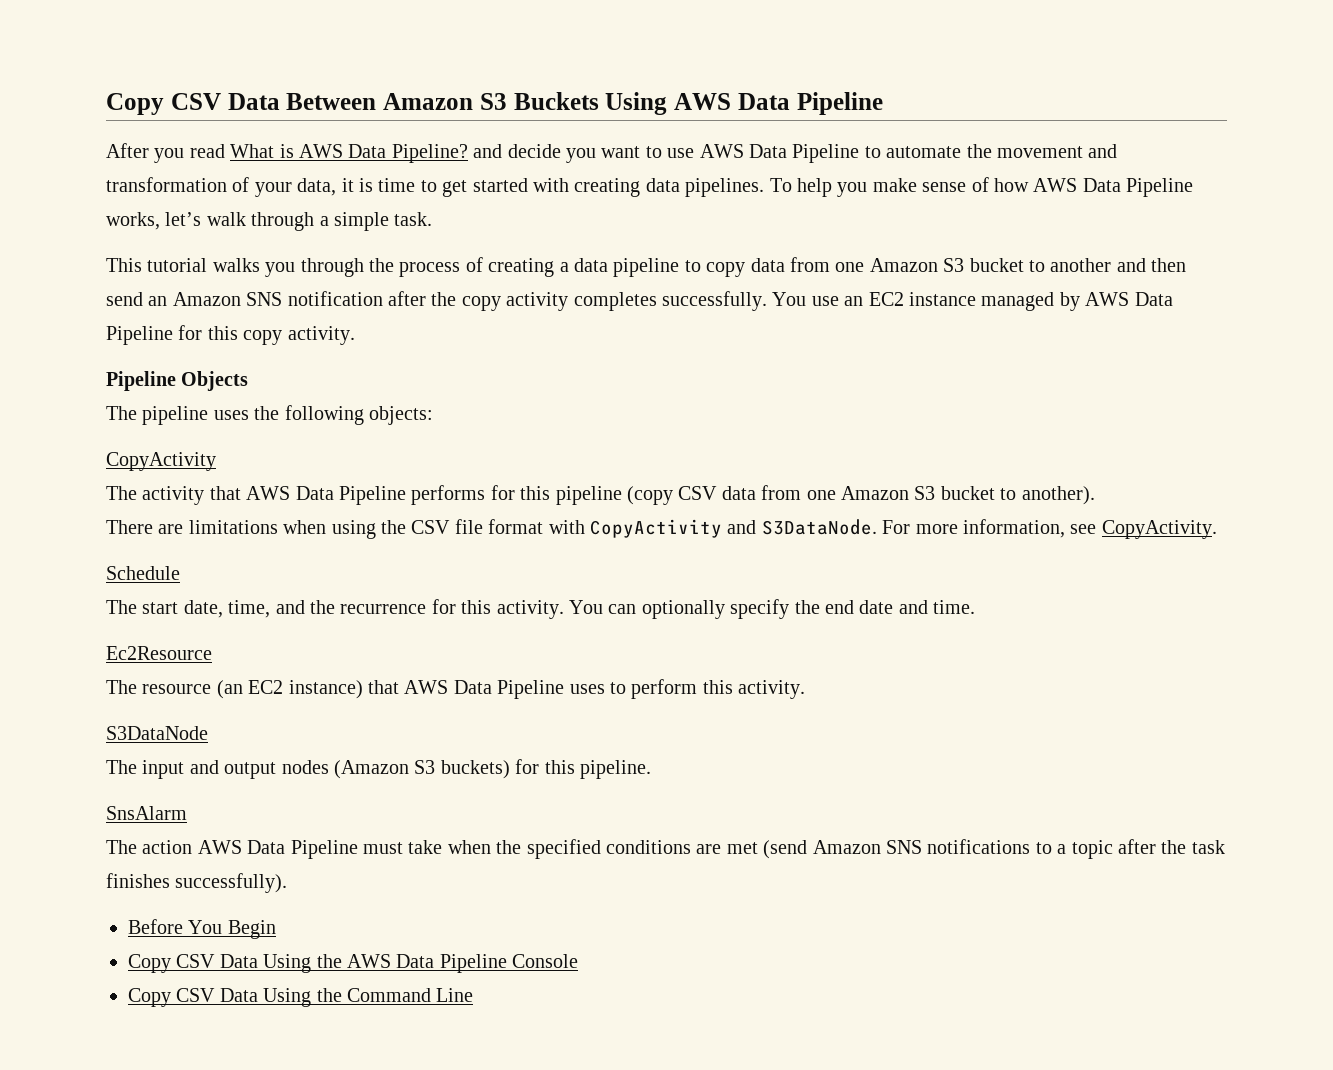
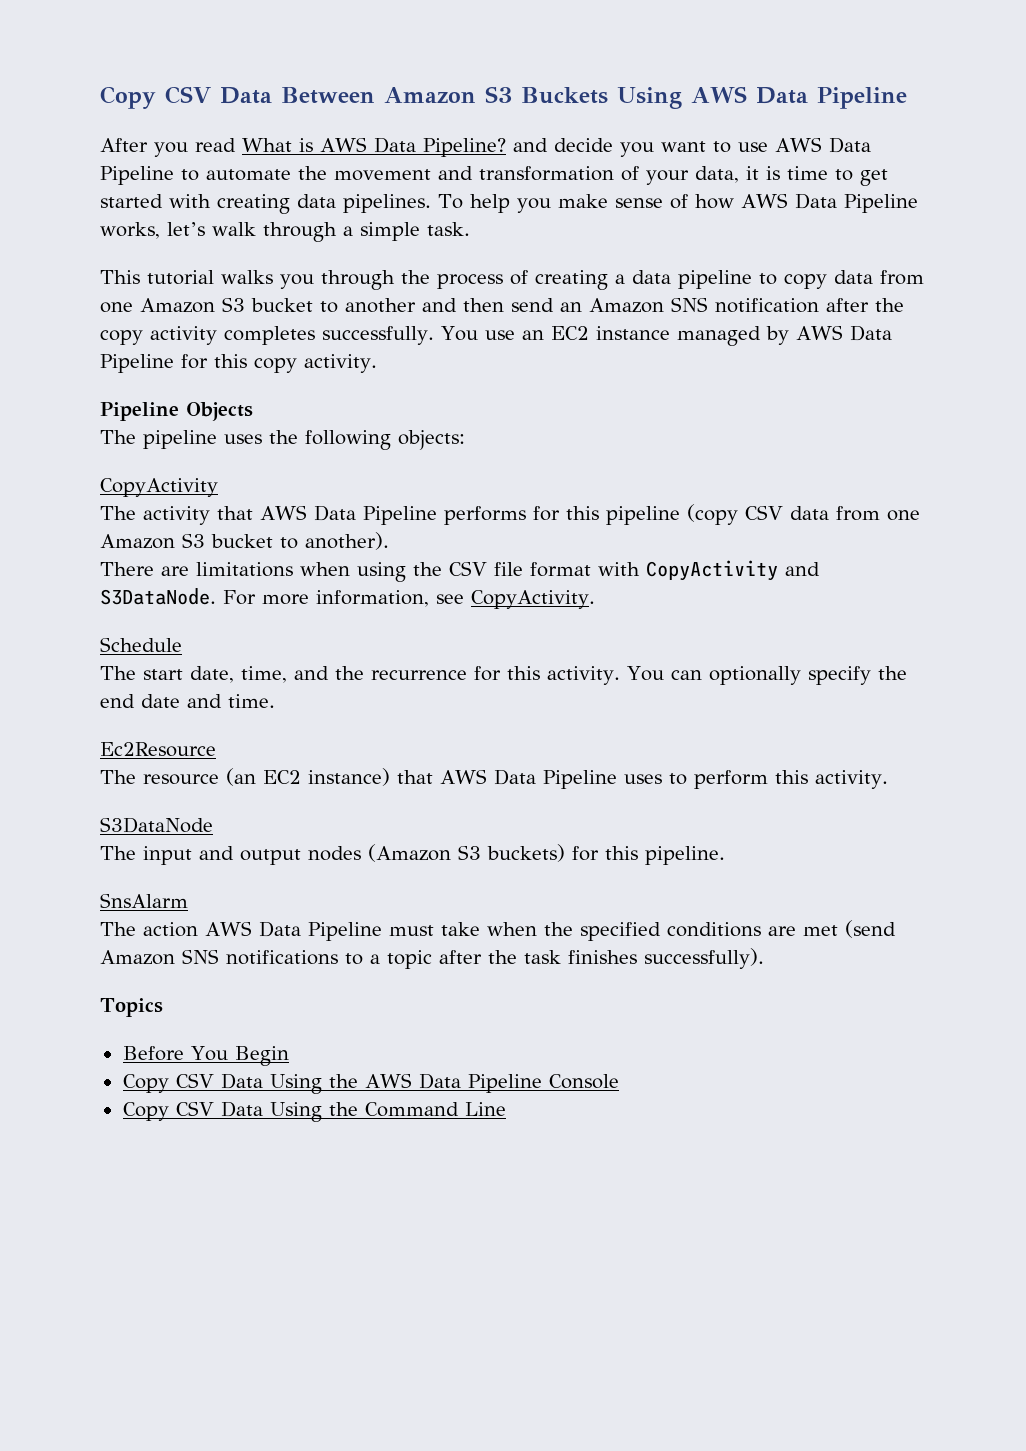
(288, 883) none -> [100,998,163,1017] // Topics

